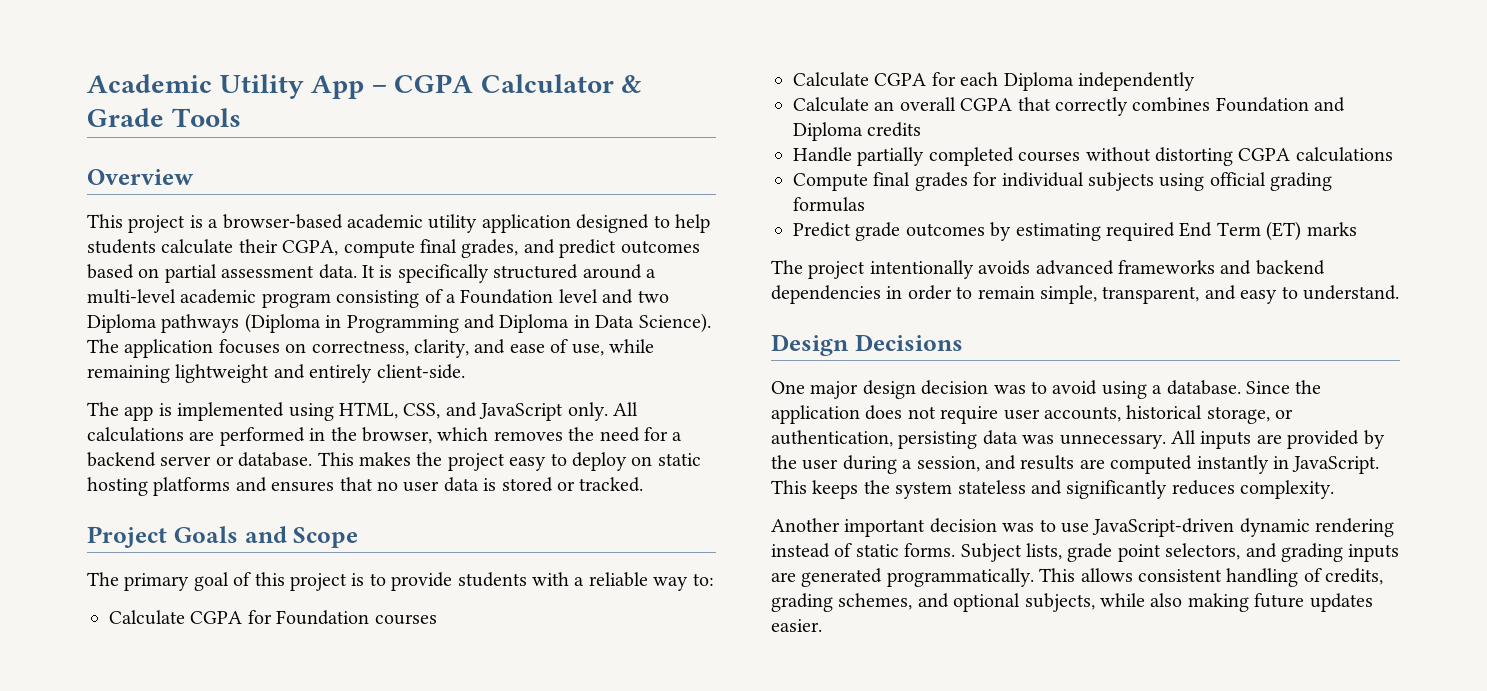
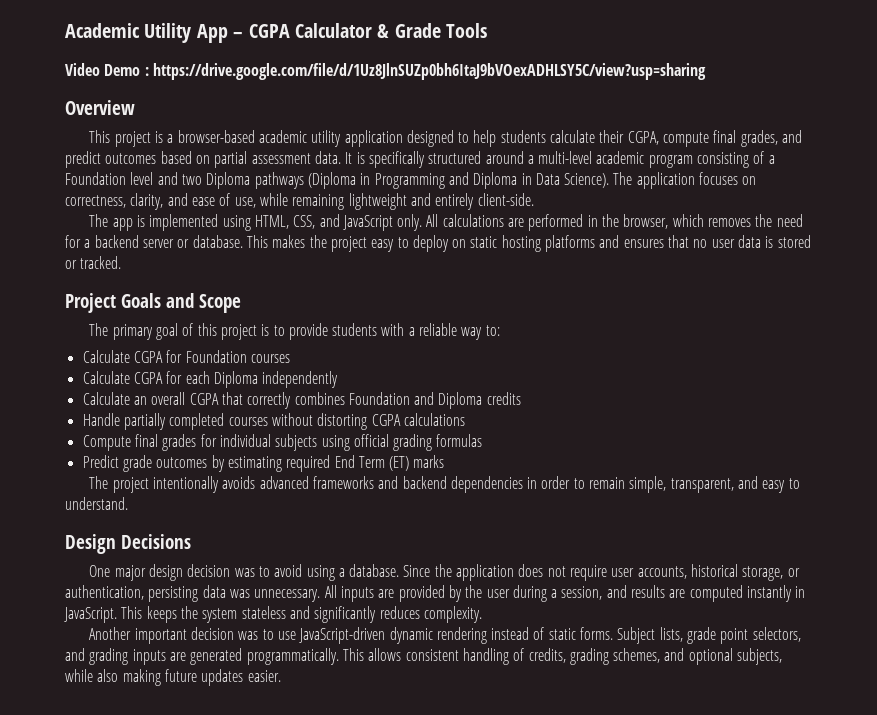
(241, 117) none -> [65,63,706,80] // Video Demo : https://drive.google.com/file/d/1Uz8JlnSUZp0bh6ItaJ9bVOexADHLSY5C/view?usp=sharing

